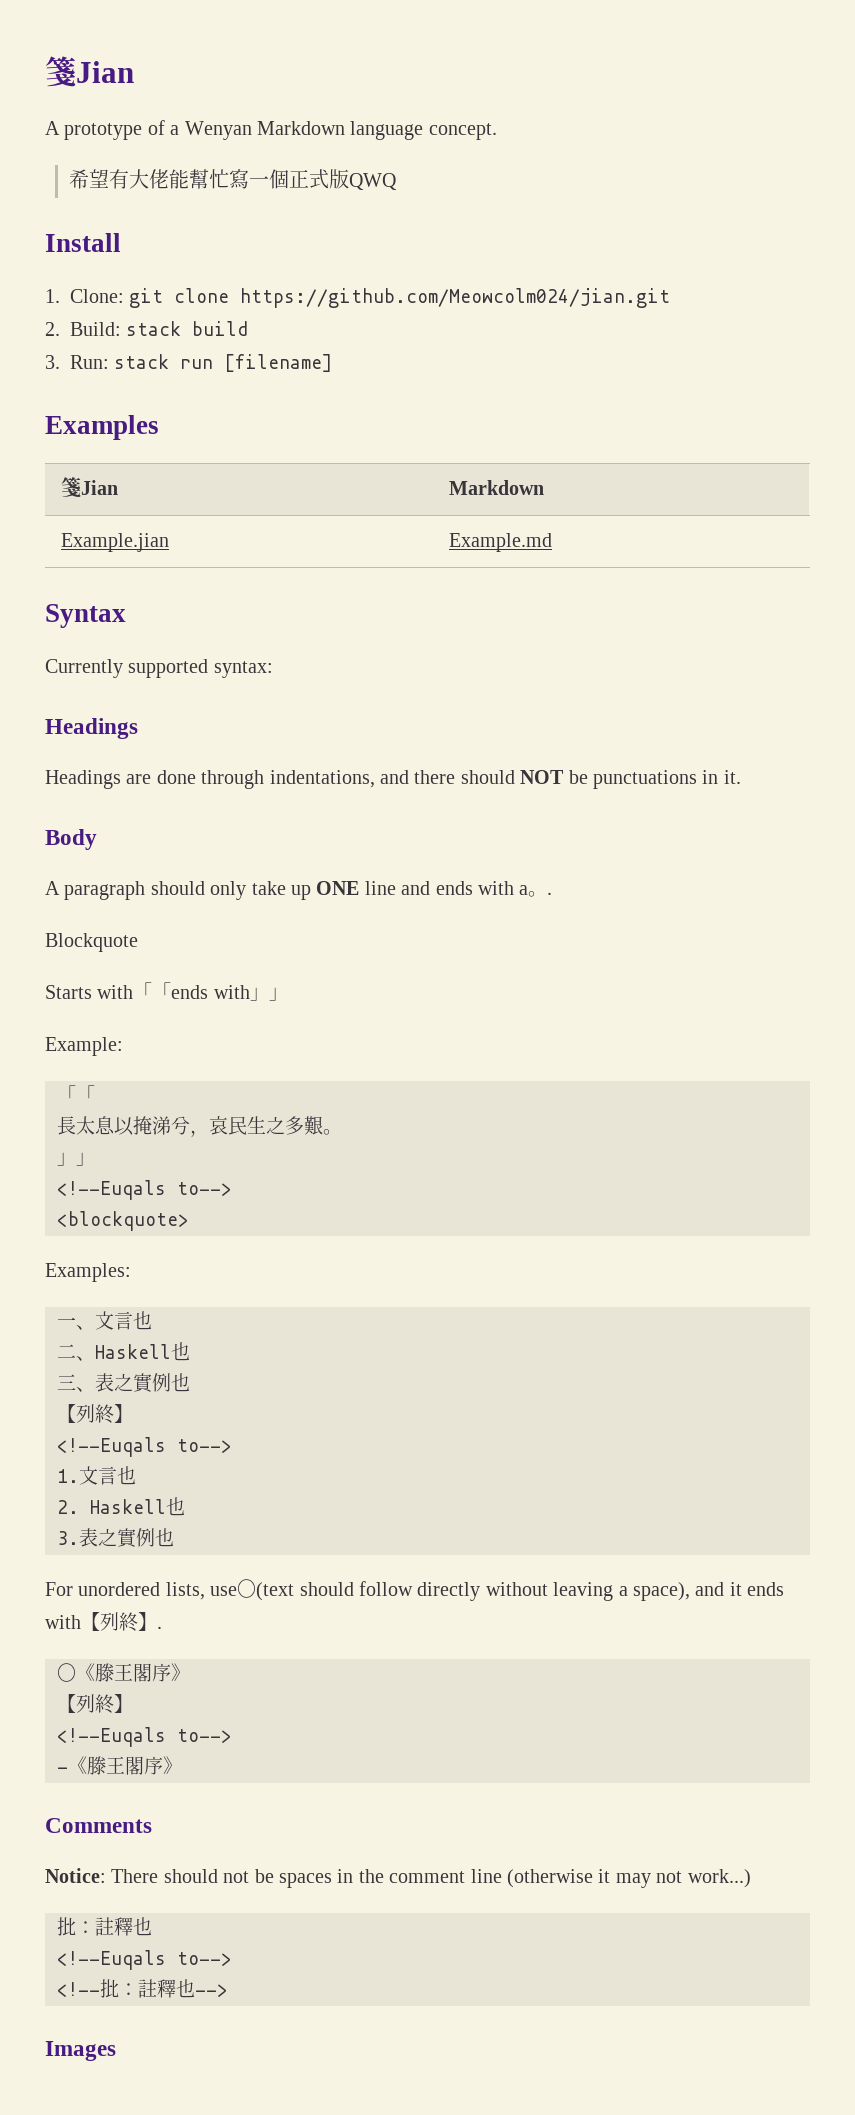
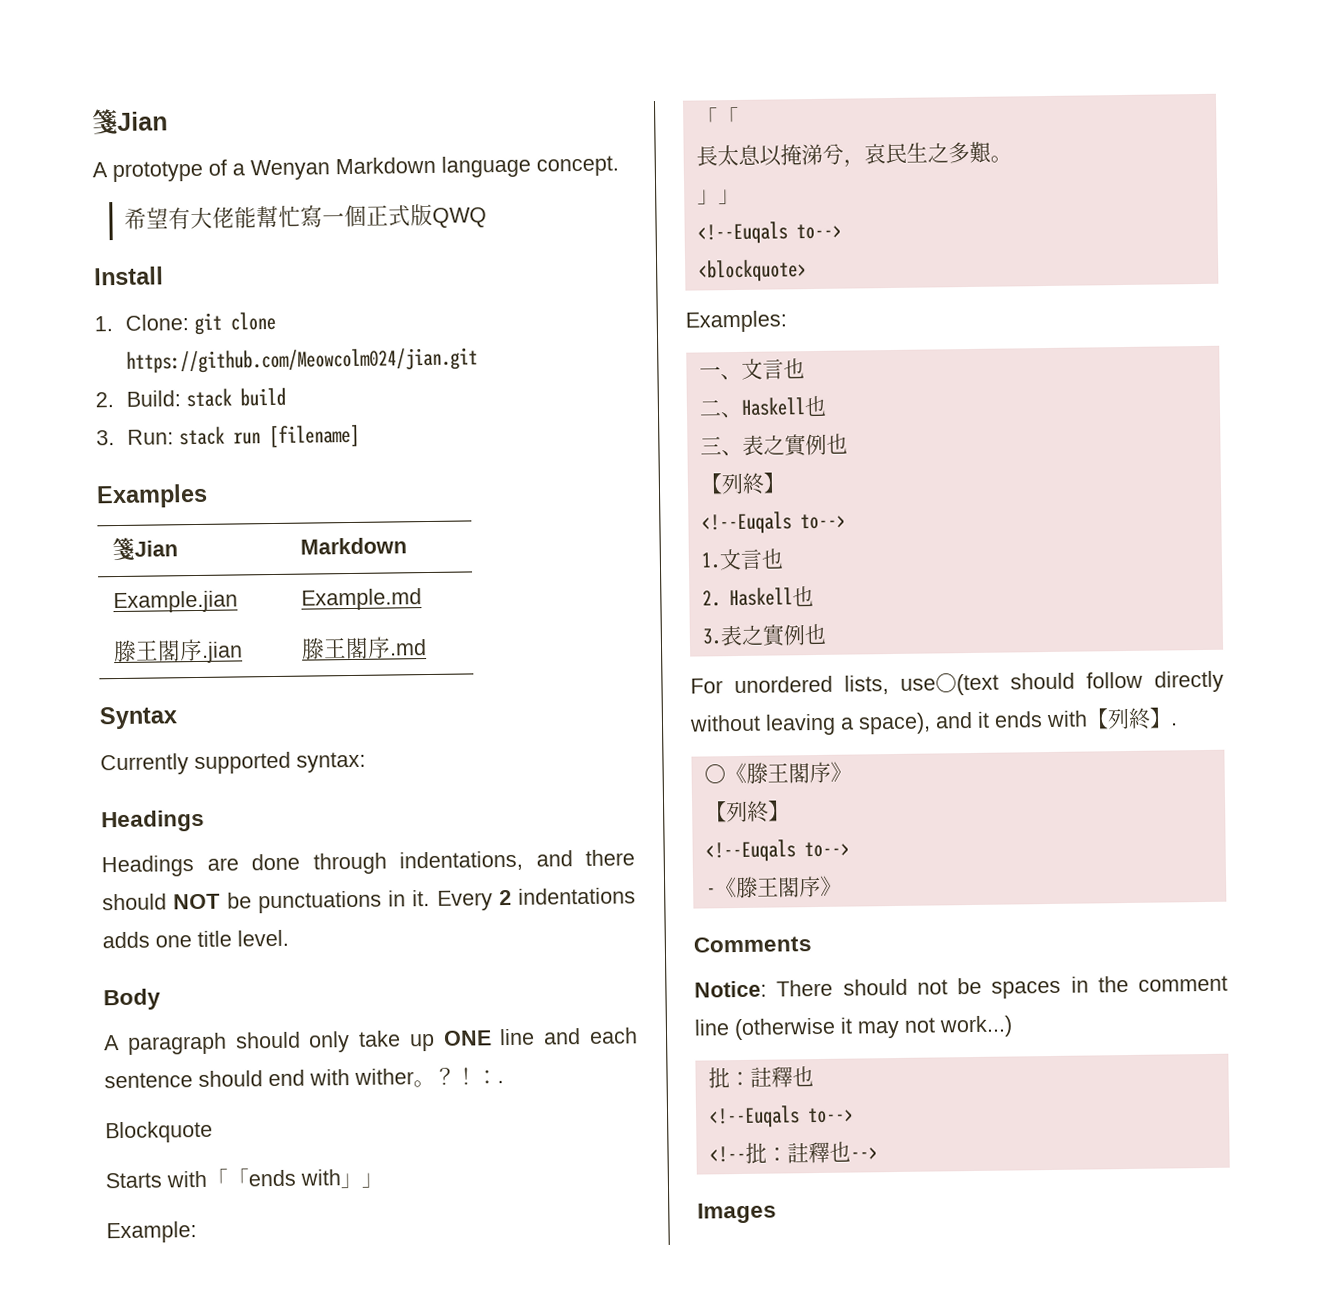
(552, 542) none -> [112,638,243,663] [300,636,427,660] // 滕王閣序.jian | 滕王閣序.md
(741, 777) none -> [436,887,636,911] [102,929,289,949] Every 2 indentations adds one title level.
[435,881,548,897] ends with a。 -> [589,1027,638,1044] [104,1067,498,1089] each sentence should end with wither。？！：

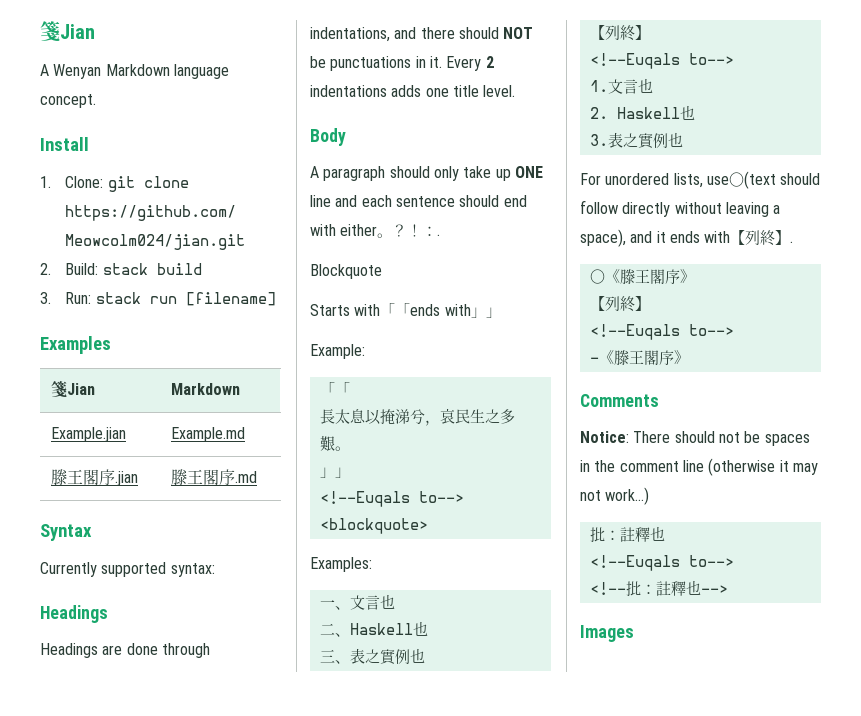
[112,159,245,183] prototype of a -> (49, 70) none
[123,203,487,230] // 希望有大佬能幫忙寫一個正式版QWQ -> (96, 101) none
[354,1068,414,1085] wither -> [340,224,378,236] either

